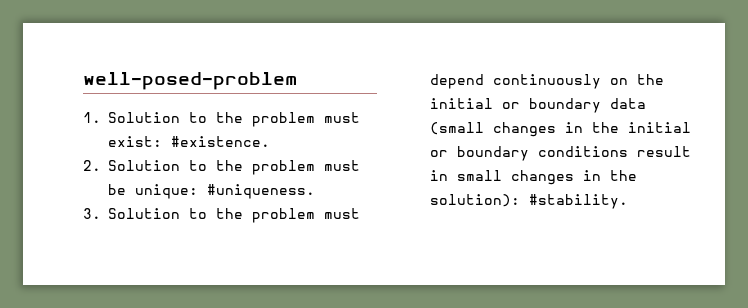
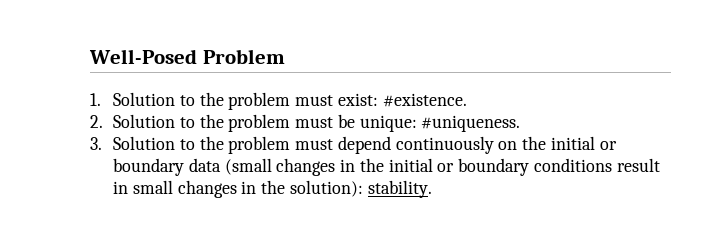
[83,72,297,90] well-posed-problem -> [89,49,285,64] Well-Posed Problem
[529,194,628,209] #stability. -> [367,180,432,198] stability.

